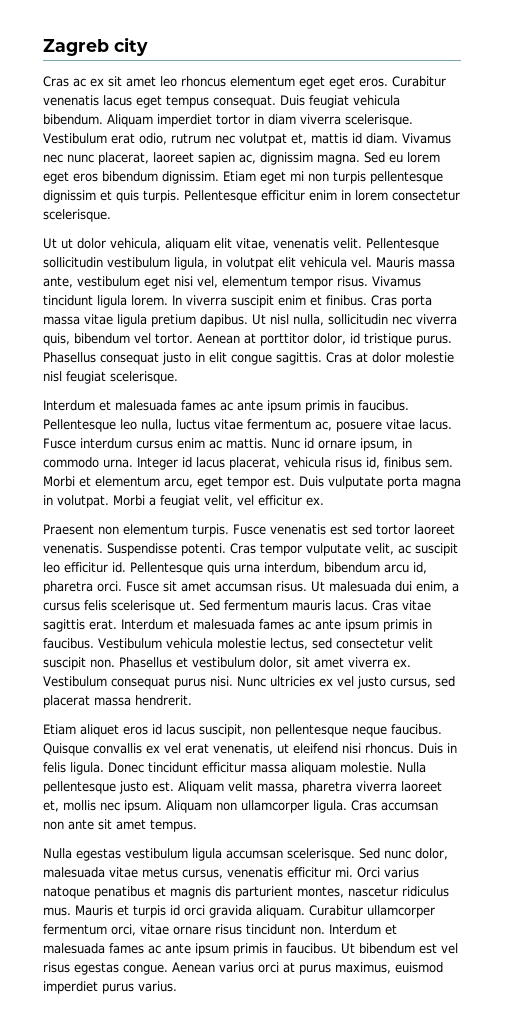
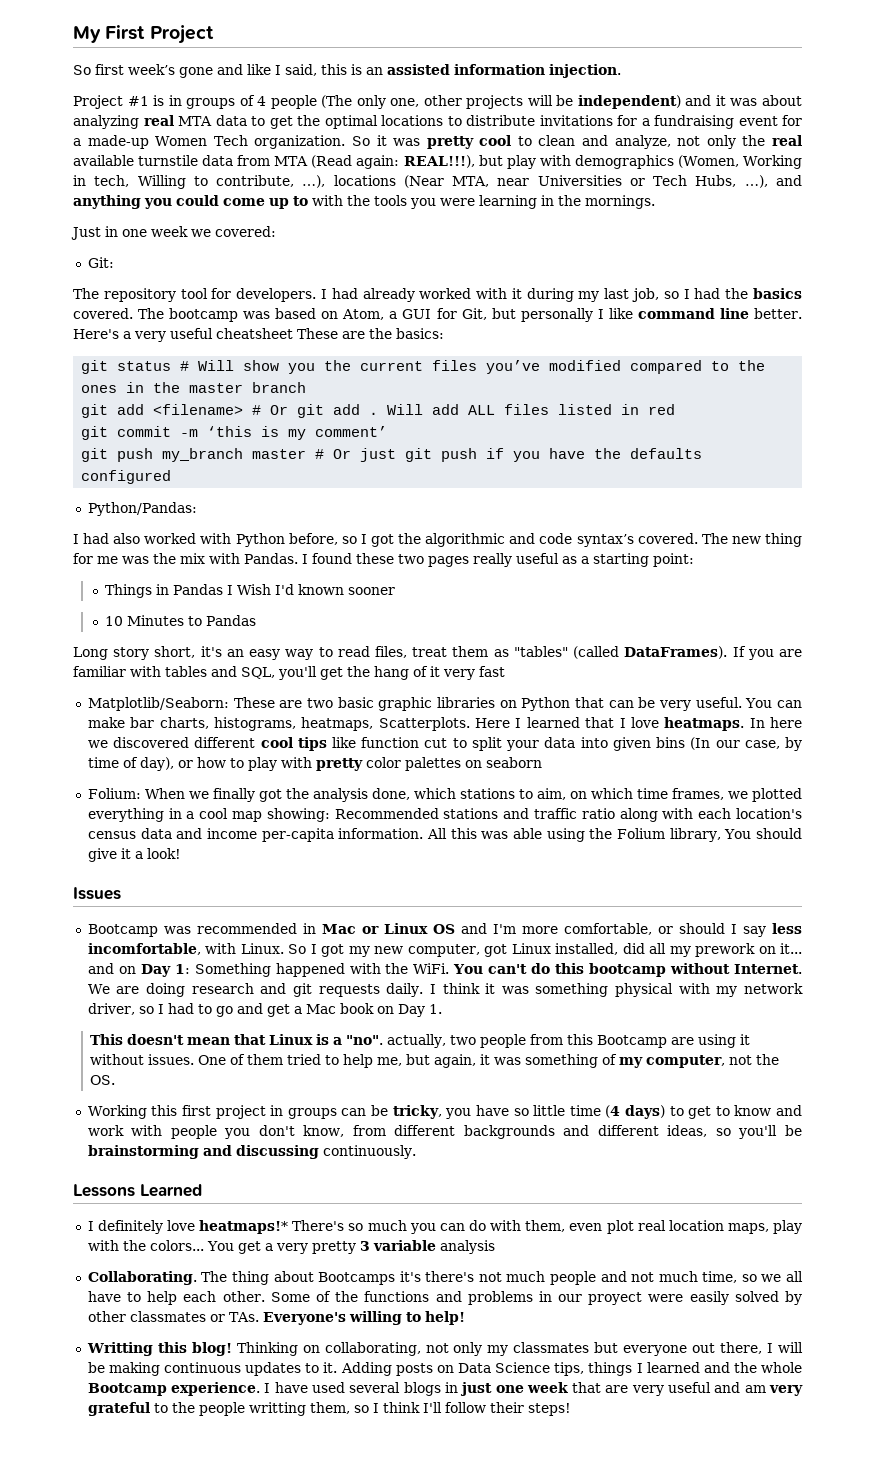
[43,37,148,56] [43,76,446,89] [43,95,400,108] [43,114,413,127] [43,133,451,146] [43,152,440,165] [43,171,443,184] [43,190,460,203] [43,209,111,222] [43,238,439,251] [43,257,455,270] [43,276,421,289] [43,295,432,308] [43,314,457,327] [43,333,452,346] [43,352,454,365] [43,371,178,384] [43,400,409,413] [43,419,452,432] [43,438,412,451] [43,457,453,470] [43,476,461,489] [43,495,324,508] [43,524,455,537] [43,543,458,556] [43,562,427,575] [43,581,459,594] [43,600,431,613] [43,619,432,632] [43,638,433,650] [43,657,411,670] [43,676,455,689] [43,695,192,708] [43,724,442,737] [43,743,457,756] [43,762,426,775] [43,781,442,794] [43,800,438,813] [43,819,197,832] [43,848,448,861] [43,867,419,879] [43,886,449,899] [43,905,435,918] [43,924,397,936] [43,943,458,956] [43,962,443,975] [43,981,177,994] Zagreb city // Cras ac ex sit amet leo rhoncus elementum eget eget eros. Curabitur venenatis lacus eget tempus consequat. Duis feugiat vehicula bibendum. Aliquam imperdiet tortor in diam viverra scelerisque. Vestibulum erat odio, rutrum nec volutpat et, mattis id diam. Vivamus nec nunc placerat, laoreet sapien ac, dignissim magna. Sed eu lorem eget eros bibendum dignissim. Etiam eget mi non turpis pellentesque dignissim et quis turpis. Pellentesque efficitur enim in lorem consectetur scelerisque. // Ut ut dolor vehicula, aliquam elit vitae, venenatis velit. Pellentesque sollicitudin vestibulum ligula, in volutpat elit vehicula vel. Mauris massa ante, vestibulum eget nisi vel, elementum tempor risus. Vivamus tincidunt ligula lorem. In viverra suscipit enim et finibus. Cras porta massa vitae ligula pretium dapibus. Ut nisl nulla, sollicitudin nec viverra quis, bibendum vel tortor. Aenean at porttitor dolor, id tristique purus. Phasellus consequat justo in elit congue sagittis. Cras at dolor molestie nisl feugiat scelerisque. // Interdum et malesuada fames ac ante ipsum primis in faucibus. Pellentesque leo nulla, luctus vitae fermentum ac, posuere vitae lacus. Fusce interdum cursus enim ac mattis. Nunc id ornare ipsum, in commodo urna. Integer id lacus placerat, vehicula risus id, finibus sem. Morbi et elementum arcu, eget tempor est. Duis vulputate porta magna in volutpat. Morbi a feugiat velit, vel efficitur ex. // Praesent non elementum turpis. Fusce venenatis est sed tortor laoreet venenatis. Suspendisse potenti. Cras tempor vulputate velit, ac suscipit leo efficitur id. Pellentesque quis urna interdum, bibendum arcu id, pharetra orci. Fusce sit amet accumsan risus. Ut malesuada dui enim, a cursus felis scelerisque ut. Sed fermentum mauris lacus. Cras vitae sagittis erat. Interdum et malesuada fames ac ante ipsum primis in faucibus. Vestibulum vehicula molestie lectus, sed consectetur velit suscipit non. Phasellus et vestibulum dolor, sit amet viverra ex. Vestibulum consequat purus nisi. Nunc ultricies ex vel justo cursus, sed placerat massa hendrerit. // Etiam aliquet eros id lacus suscipit, non pellentesque neque faucibus. Quisque convallis ex vel erat venenatis, ut eleifend nisi rhoncus. Duis in felis ligula. Donec tincidunt efficitur massa aliquam molestie. Nulla pellentesque justo est. Aliquam velit massa, pharetra viverra laoreet et, mollis nec ipsum. Aliquam non ullamcorper ligula. Cras accumsan non ante sit amet tempus. // Nulla egestas vestibulum ligula accumsan scelerisque. Sed nunc dolor, malesuada vitae metus cursus, venenatis efficitur mi. Orci varius natoque penatibus et magnis dis parturient montes, nascetur ridiculus mus. Mauris et turpis id orci gravida aliquam. Curabitur ullamcorper fermentum orci, vitae ornare risus tincidunt non. Interdum et malesuada fames ac ante ipsum primis in faucibus. Ut bibendum est vel risus egestas congue. Aenean varius orci at purus maximus, euismod imperdiet purus varius. -> [73,25,214,44] [73,64,621,78] [73,95,802,109] [73,115,802,129] [73,135,802,149] [73,155,803,169] [73,175,802,189] [73,195,655,209] [71,226,276,240] [87,257,114,268] [73,288,802,302] [73,308,803,322] [73,328,444,342] [81,360,766,374] [81,382,307,393] [81,404,676,418] [81,426,388,440] [81,448,703,462] [81,470,172,484] [87,502,197,516] [73,533,802,547] [73,553,694,567] [105,584,396,598] [105,615,257,626] [73,646,802,660] [73,666,505,680] [87,697,803,711] [87,717,802,731] [87,737,803,751] [87,757,542,771] [87,788,802,802] [87,808,802,822] [87,828,802,842] [87,848,181,862] [73,887,121,900] [87,923,802,937] [87,943,802,957] [87,963,802,977] [87,983,803,997] [87,1003,442,1017] [90,1034,751,1048] [90,1054,780,1068] [90,1075,116,1085] [87,1105,803,1119] [87,1125,802,1139] [87,1145,416,1159] [73,1184,202,1197] [87,1220,802,1234] [87,1240,495,1254] [87,1271,803,1285] [87,1291,802,1305] [87,1311,465,1325] [86,1342,804,1356] [87,1362,802,1376] [87,1382,803,1396] [87,1402,571,1416] My First Project // So first week’s gone and like I said, this is an assisted information injection. // Project #1 is in groups of 4 people (The only one, other projects will be independent) and it was about analyzing real MTA data to get the optimal locations to distribute invitations for a fundraising event for a made-up Women Tech organization. So it was pretty cool to clean and analyze, not only the real available turnstile data from MTA (Read again: REAL!!!), but play with demographics (Women, Working in tech, Willing to contribute, …), locations (Near MTA, near Universities or Tech Hubs, …), and anything you could come up to with the tools you were learning in the mornings. // Just in one week we covered: // Git: // The repository tool for developers. I had already worked with it during my last job, so I had the basics covered. The bootcamp was based on Atom, a GUI for Git, but personally I like command line better. Here's a very useful cheatsheet These are the basics: // git status # Will show you the current files you’ve modified compared to the ones in the master branch // git add <filename> # Or git add . Will add ALL files listed in red // git commit -m ‘this is my comment’ // git push my_branch master # Or just git push if you have the defaults configured // Python/Pandas: // I had also worked with Python before, so I got the algorithmic and code syntax’s covered. The new thing for me was the mix with Pandas. I found these two pages really useful as a starting point: // Things in Pandas I Wish I'd known sooner // 10 Minutes to Pandas // Long story short, it's an easy way to read files, treat them as "tables" (called DataFrames). If you are familiar with tables and SQL, you'll get the hang of it very fast // Matplotlib/Seaborn: These are two basic graphic libraries on Python that can be very useful. You can make bar charts, histograms, heatmaps, Scatterplots. Here I learned that I love heatmaps. In here we discovered different cool tips like function cut to split your data into given bins (In our case, by time of day), or how to play with pretty color palettes on seaborn // Folium: When we finally got the analysis done, which stations to aim, on which time frames, we plotted everything in a cool map showing: Recommended stations and traffic ratio along with each location's census data and income per-capita information. All this was able using the Folium library, You should give it a look! // Issues // Bootcamp was recommended in Mac or Linux OS and I'm more comfortable, or should I say less incomfortable, with Linux. So I got my new computer, got Linux installed, did all my prework on it... and on Day 1: Something happened with the WiFi. You can't do this bootcamp without Internet. We are doing research and git requests daily. I think it was something physical with my network driver, so I had to go and get a Mac book on Day 1. // This doesn't mean that Linux is a "no". actually, two people from this Bootcamp are using it without issues. One of them tried to help me, but again, it was something of my computer, not the OS. // Working this first project in groups can be tricky, you have so little time (4 days) to get to know and work with people you don't know, from different backgrounds and different ideas, so you'll be brainstorming and discussing continuously. // Lessons Learned // I definitely love heatmaps!* There's so much you can do with them, even plot real location maps, play with the colors... You get a very pretty 3 variable analysis // Collaborating. The thing about Bootcamps it's there's not much people and not much time, so we all have to help each other. Some of the functions and problems in our proyect were easily solved by other classmates or TAs. Everyone's willing to help! // Writting this blog! Thinking on collaborating, not only my classmates but everyone out there, I will be making continuous updates to it. Adding posts on Data Science tips, things I learned and the whole Bootcamp experience. I have used several blogs in just one week that are very useful and am very grateful to the people writting them, so I think I'll follow their steps!

